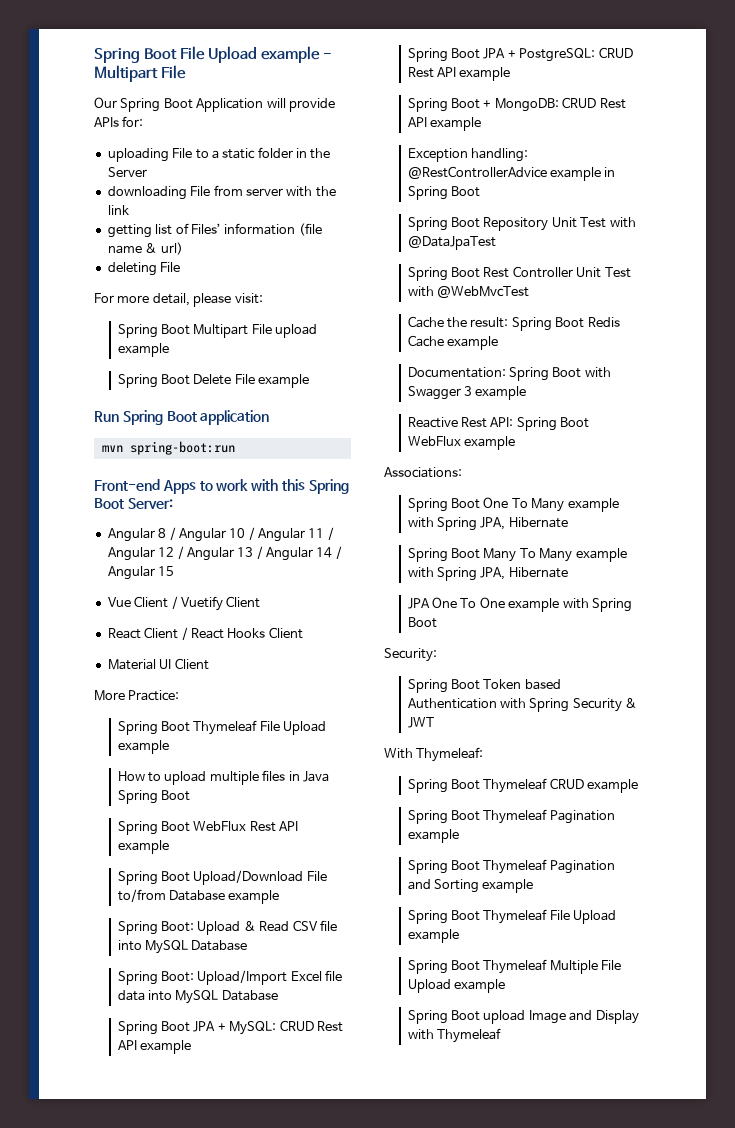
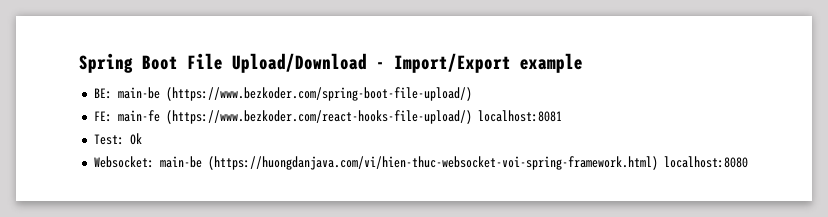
[207,46,332,63] [94,65,186,82] [94,97,335,112] [94,116,144,127] [107,147,331,162] [107,167,147,177] [107,185,336,200] [107,205,129,215] [107,223,322,238] [107,242,183,255] [107,262,181,276] [94,293,263,307] [117,324,318,338] [117,343,169,357] [117,374,310,388] [94,410,270,425] [101,441,235,455] [94,479,349,494] [94,498,173,509] [107,527,334,542] [107,546,342,561] [107,566,175,580] [107,596,261,611] [107,627,303,640] [107,658,209,670] [94,690,180,701] [117,720,327,735] [117,740,169,754] [117,770,329,785] [117,790,191,804] [117,821,299,835] [117,840,169,854] [117,870,327,885] [117,889,280,904] [117,920,337,935] [117,940,248,954] [117,970,343,985] [117,990,278,1004] [117,1020,343,1035] [117,1040,192,1054] [407,47,633,62] [407,67,511,81] [407,97,626,112] [407,117,482,131] [407,148,529,162] [407,166,616,181] [407,186,481,200] [407,217,636,231] [407,236,496,250] [407,266,631,281] [407,286,530,298] [407,316,620,331] [407,335,499,350] [407,367,611,381] [407,386,527,400] [407,417,590,431] [407,436,516,450] [384,467,462,478] [407,497,619,512] [407,517,568,531] [407,548,627,562] [407,567,568,581] [407,597,632,612] [407,617,437,628] [384,648,437,662] [407,679,561,693] [407,698,638,712] [407,717,434,728] [384,747,484,762] [407,778,639,793] [407,809,615,824] [407,829,459,843] [407,859,615,874] [407,879,534,893] [407,909,617,924] [407,929,459,943] [407,959,622,974] [407,979,506,993] [407,1010,639,1024] [407,1028,502,1043] Upload example - Multipart File // Our Spring Boot Application will provide APIs for: // uploading File to a static folder in the Server // downloading File from server with the link // getting list of Files’ information (file name & url) // deleting File // For more detail, please visit: // Spring Boot Multipart File upload example // Spring Boot Delete File example // Run Spring Boot application // mvn spring-boot:run // Front-end Apps to work with this Spring Boot Server: // Angular 8 / Angular 10 / Angular 11 / Angular 12 / Angular 13 / Angular 14 / Angular 15 // Vue Client / Vuetify Client // React Client / React Hooks Client // Material UI Client // More Practice: // Spring Boot Thymeleaf File Upload example // How to upload multiple files in Java Spring Boot // Spring Boot WebFlux Rest API example // Spring Boot Upload/Download File to/from Database example // Spring Boot: Upload & Read CSV file into MySQL Database // Spring Boot: Upload/Import Excel file data into MySQL Database // Spring Boot JPA + MySQL: CRUD Rest API example // Spring Boot JPA + PostgreSQL: CRUD Rest API example // Spring Boot + MongoDB: CRUD Rest API example // Exception handling: @RestControllerAdvice example in Spring Boot // Spring Boot Repository Unit Test with @DataJpaTest // Spring Boot Rest Controller Unit Test with @WebMvcTest // Cache the result: Spring Boot Redis Cache example // Documentation: Spring Boot with Swagger 3 example // Reactive Rest API: Spring Boot WebFlux example // Associations: // Spring Boot One To Many example with Spring JPA, Hibernate // Spring Boot Many To Many example with Spring JPA, Hibernate // JPA One To One example with Spring Boot // Security: // Spring Boot Token based Authentication with Spring Security & JWT // With Thymeleaf: // Spring Boot Thymeleaf CRUD example // Spring Boot Thymeleaf Pagination example // Spring Boot Thymeleaf Pagination and Sorting example // Spring Boot Thymeleaf File Upload example // Spring Boot Thymeleaf Multiple File Upload example // Spring Boot upload Image and Display with Thymeleaf -> [232,53,583,73] [93,87,472,101] [93,110,562,124] [93,133,142,145] [93,156,748,170] Upload/Download - Import/Export example // BE: main-be (https://www.bezkoder.com/spring-boot-file-upload/) // FE: main-fe (https://www.bezkoder.com/react-hooks-file-upload/) localhost:8081 // Test: Ok // Websocket: main-be (https://huongdanjava.com/vi/hien-thuc-websocket-voi-spring-framework.html) localhost:8080

